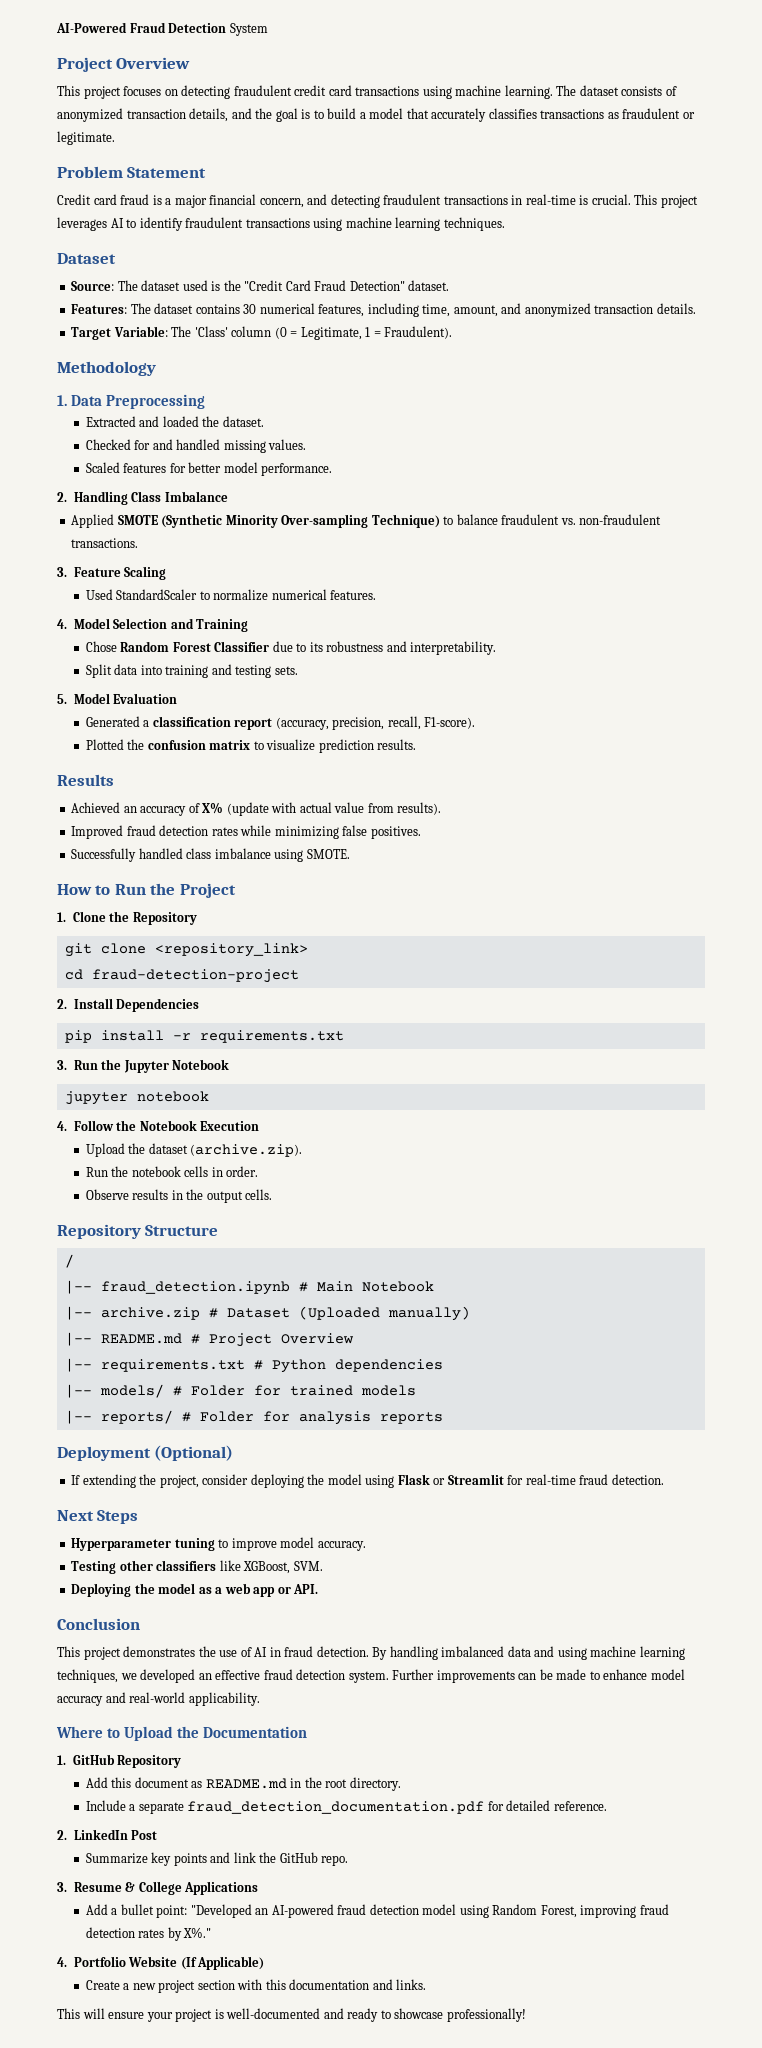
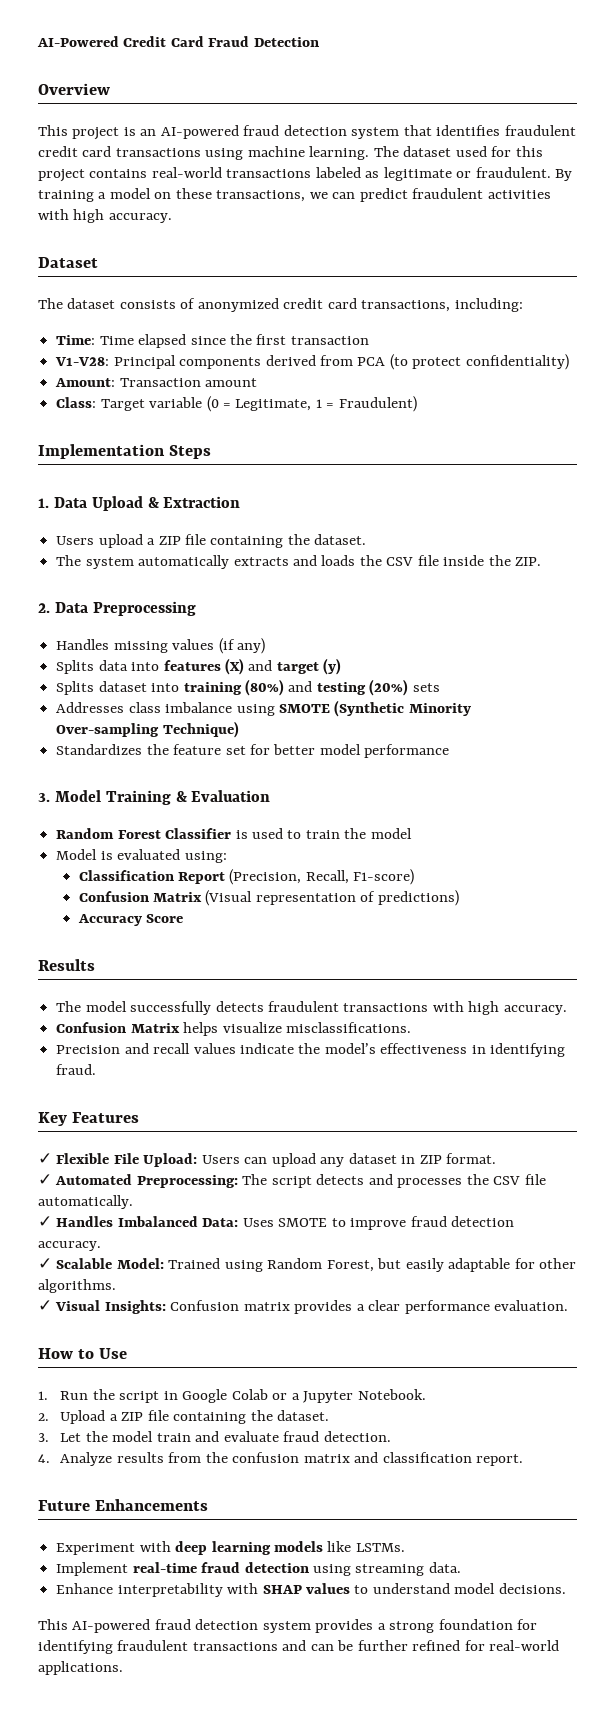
(127, 27) none -> [123,36,204,47] Credit Card
[229,23,268,36] [57,57,113,72] System // Project -> (319, 42) //
[123,85,231,99] focuses on detecting -> [123,125,501,139] is an AI-powered fraud detection system that identifies
[621,86,677,96] [57,108,695,122] [57,131,115,145] [57,166,207,178] [57,194,698,208] [57,217,505,231] [57,253,116,264] [71,280,450,291] [71,303,696,317] [71,326,272,340] consists of anonymized transaction details, and the goal is to build a model that accurately classifies transactions as fraudulent or legitimate. // Problem Statement // Credit card fraud is a major financial concern, and detecting fraudulent transactions in real-time is crucial. This project leverages AI to identify fraudulent transactions using machine learning techniques. // Dataset // Source: The dataset used is the "Credit Card Fraud Detection" dataset. // Features: The dataset contains 30 numerical features, including time, amount, and anonymized transaction details. // Target Variable: The 'Class' column -> [455,146,543,157] [38,167,573,182] [38,188,551,202] [38,209,172,223] [38,257,98,268] [38,298,523,312] [56,334,369,348] [55,354,569,370] [55,378,258,387] [56,397,203,411] used for this project contains real-world transactions labeled as legitimate or fraudulent. By training a model on these transactions, we can predict fraudulent activities with high accuracy. // Dataset // The dataset consists of anonymized credit card transactions, including: // Time: Time elapsed since the first transaction // V1-V28: Principal components derived from PCA (to protect confidentiality) // Amount: Transaction amount // Class: Target variable
[384,326,453,339] [57,361,156,376] Fraudulent). // Methodology -> [338,396,417,412] [38,444,212,459] Fraudulent) // Implementation Steps
[105,394,205,409] [85,416,264,427] [85,439,307,453] [85,462,333,476] [57,491,228,505] [71,514,115,528] Preprocessing // Extracted and loaded the dataset. // Checked for and handled missing values. // Scaled features for better model performance. // 2. Handling Class Imbalance // Applied -> [91,496,241,511] [56,534,367,548] [56,555,542,569] [38,601,196,616] [56,638,265,654] [56,658,342,675] [56,679,440,696] [56,702,275,716] Upload & Extraction // Users upload a ZIP file containing the dataset. // The system automatically extracts and loads the CSV file inside the ZIP. // 2. Data Preprocessing // Handles missing values (if any) // Splits data into features (X) and target (y) // Splits dataset into training (80%) and testing (20%) sets // Addresses class imbalance using
[443,514,662,525] [71,538,139,548] [57,566,167,580] [85,589,377,601] [57,618,249,632] [85,641,497,655] [85,664,298,678] [57,693,178,704] [85,716,476,730] [85,739,417,753] [57,774,114,786] [71,802,442,816] [71,825,421,839] [71,848,350,862] [57,883,236,898] [57,911,197,925] [64,943,308,957] [64,969,299,983] [57,998,200,1012] [64,1030,344,1043] [57,1059,230,1073] [64,1091,209,1105] [57,1120,260,1131] [85,1143,303,1157] [85,1166,259,1177] [85,1189,273,1203] [57,1224,219,1239] [64,1254,74,1268] [64,1280,434,1295] [64,1306,470,1321] [64,1332,354,1347] [64,1358,443,1373] [64,1384,416,1398] [64,1410,443,1425] [57,1445,234,1461] [71,1474,664,1488] [57,1510,139,1524] [71,1537,366,1551] [71,1560,323,1574] [71,1583,319,1597] [57,1618,140,1630] [57,1646,685,1660] [57,1669,685,1683] [57,1692,260,1706] [56,1726,307,1741] [57,1754,182,1768] [85,1777,401,1791] [85,1800,607,1814] [57,1829,158,1840] [85,1852,349,1866] [57,1881,259,1895] [85,1904,669,1918] [85,1927,212,1941] [57,1956,265,1970] [85,1979,427,1993] [57,2008,526,2022] to balance fraudulent vs. non-fraudulent transactions. // 3. Feature Scaling // Used StandardScaler to normalize numerical features. // 4. Model Selection and Training // Chose Random Forest Classifier due to its robustness and interpretability. // Split data into training and testing sets. // 5. Model Evaluation // Generated a classification report (accuracy, precision, recall, F1-score). // Plotted the confusion matrix to visualize prediction results. // Results // Achieved an accuracy of X% (update with actual value from results). // Improved fraud detection rates while minimizing false positives. // Successfully handled class imbalance using SMOTE. // How to Run the Project // 1. Clone the Repository // git clone <repository_link> // cd fraud-detection-project // 2. Install Dependencies // pip install -r requirements.txt // 3. Run the Jupyter Notebook // jupyter notebook // 4. Follow the Notebook Execution // Upload the dataset (archive.zip). // Run the notebook cells in order. // Observe results in the output cells. // Repository Structure // / // |-- fraud_detection.ipynb # Main Notebook // |-- archive.zip # Dataset (Uploaded manually) // |-- README.md # Project Overview // |-- requirements.txt # Python dependencies // |-- models/ # Folder for trained models // |-- reports/ # Folder for analysis reports // Deployment (Optional) // If extending the project, consider deploying the model using Flask or Streamlit for real-time fraud detection. // Next Steps // Hyperparameter tuning to improve model accuracy. // Testing other classifiers like XGBoost, SVM. // Deploying the model as a web app or API. // Conclusion // This project demonstrates the use of AI in fraud detection. By handling imbalanced data and using machine learning techniques, we developed an effective fraud detection system. Further improvements can be made to enhance model accuracy and real-world applicability. // Where to Upload the Documentation // 1. GitHub Repository // Add this document as README.md in the root directory. // Include a separate fraud_detection_documentation.pdf for detailed reference. // 2. LinkedIn Post // Summarize key points and link the GitHub repo. // 3. Resume & College Applications // Add a bullet point: "Developed an AI-powered fraud detection model using Random Forest, improving fraud detection rates by X%." // 4. Portfolio Website (If Applicable) // Create a new project section with this documentation and links. // This will ensure your project is well-documented and ready to showcase professionally! -> [56,744,450,758] [38,790,271,805] [56,828,412,839] [56,849,227,863] [78,869,415,885] [78,890,459,906] [77,914,184,926] [38,959,95,971] [56,1001,567,1015] [56,1022,411,1036] [56,1043,566,1057] [56,1064,97,1075] [38,1112,140,1126] [38,1153,497,1167] [38,1174,546,1188] [38,1195,133,1209] [38,1216,515,1230] [38,1241,101,1251] [38,1258,577,1272] [38,1279,116,1293] [38,1300,569,1314] [38,1348,128,1359] [38,1389,426,1403] [38,1410,330,1424] [38,1431,391,1442] [38,1452,524,1466] [38,1499,209,1511] [56,1541,405,1555] [56,1562,461,1576] [56,1583,566,1597] [38,1619,538,1633] [38,1640,560,1654] [38,1661,123,1675] // Standardizes the feature set for better model performance // 3. Model Training & Evaluation // Random Forest Classifier is used to train the model // Model is evaluated using: // Classification Report (Precision, Recall, F1-score) // Confusion Matrix (Visual representation of predictions) // Accuracy Score // Results // The model successfully detects fraudulent transactions with high accuracy. // Confusion Matrix helps visualize misclassifications. // Precision and recall values indicate the model’s effectiveness in identifying fraud. // Key Features // ✓ Flexible File Upload: Users can upload any dataset in ZIP format. // ✓ Automated Preprocessing: The script detects and processes the CSV file automatically. // ✓ Handles Imbalanced Data: Uses SMOTE to improve fraud detection accuracy. // ✓ Scalable Model: Trained using Random Forest, but easily adaptable for other algorithms. // ✓ Visual Insights: Confusion matrix provides a clear performance evaluation. // How to Use // 1. Run the script in Google Colab or a Jupyter Notebook. // 2. Upload a ZIP file containing the dataset. // 3. Let the model train and evaluate fraud detection. // 4. Analyze results from the confusion matrix and classification report. // Future Enhancements // Experiment with deep learning models like LSTMs. // Implement real-time fraud detection using streaming data. // Enhance interpretability with SHAP values to understand model decisions. // This AI-powered fraud detection system provides a strong foundation for identifying fraudulent transactions and can be further refined for real-world applications.

